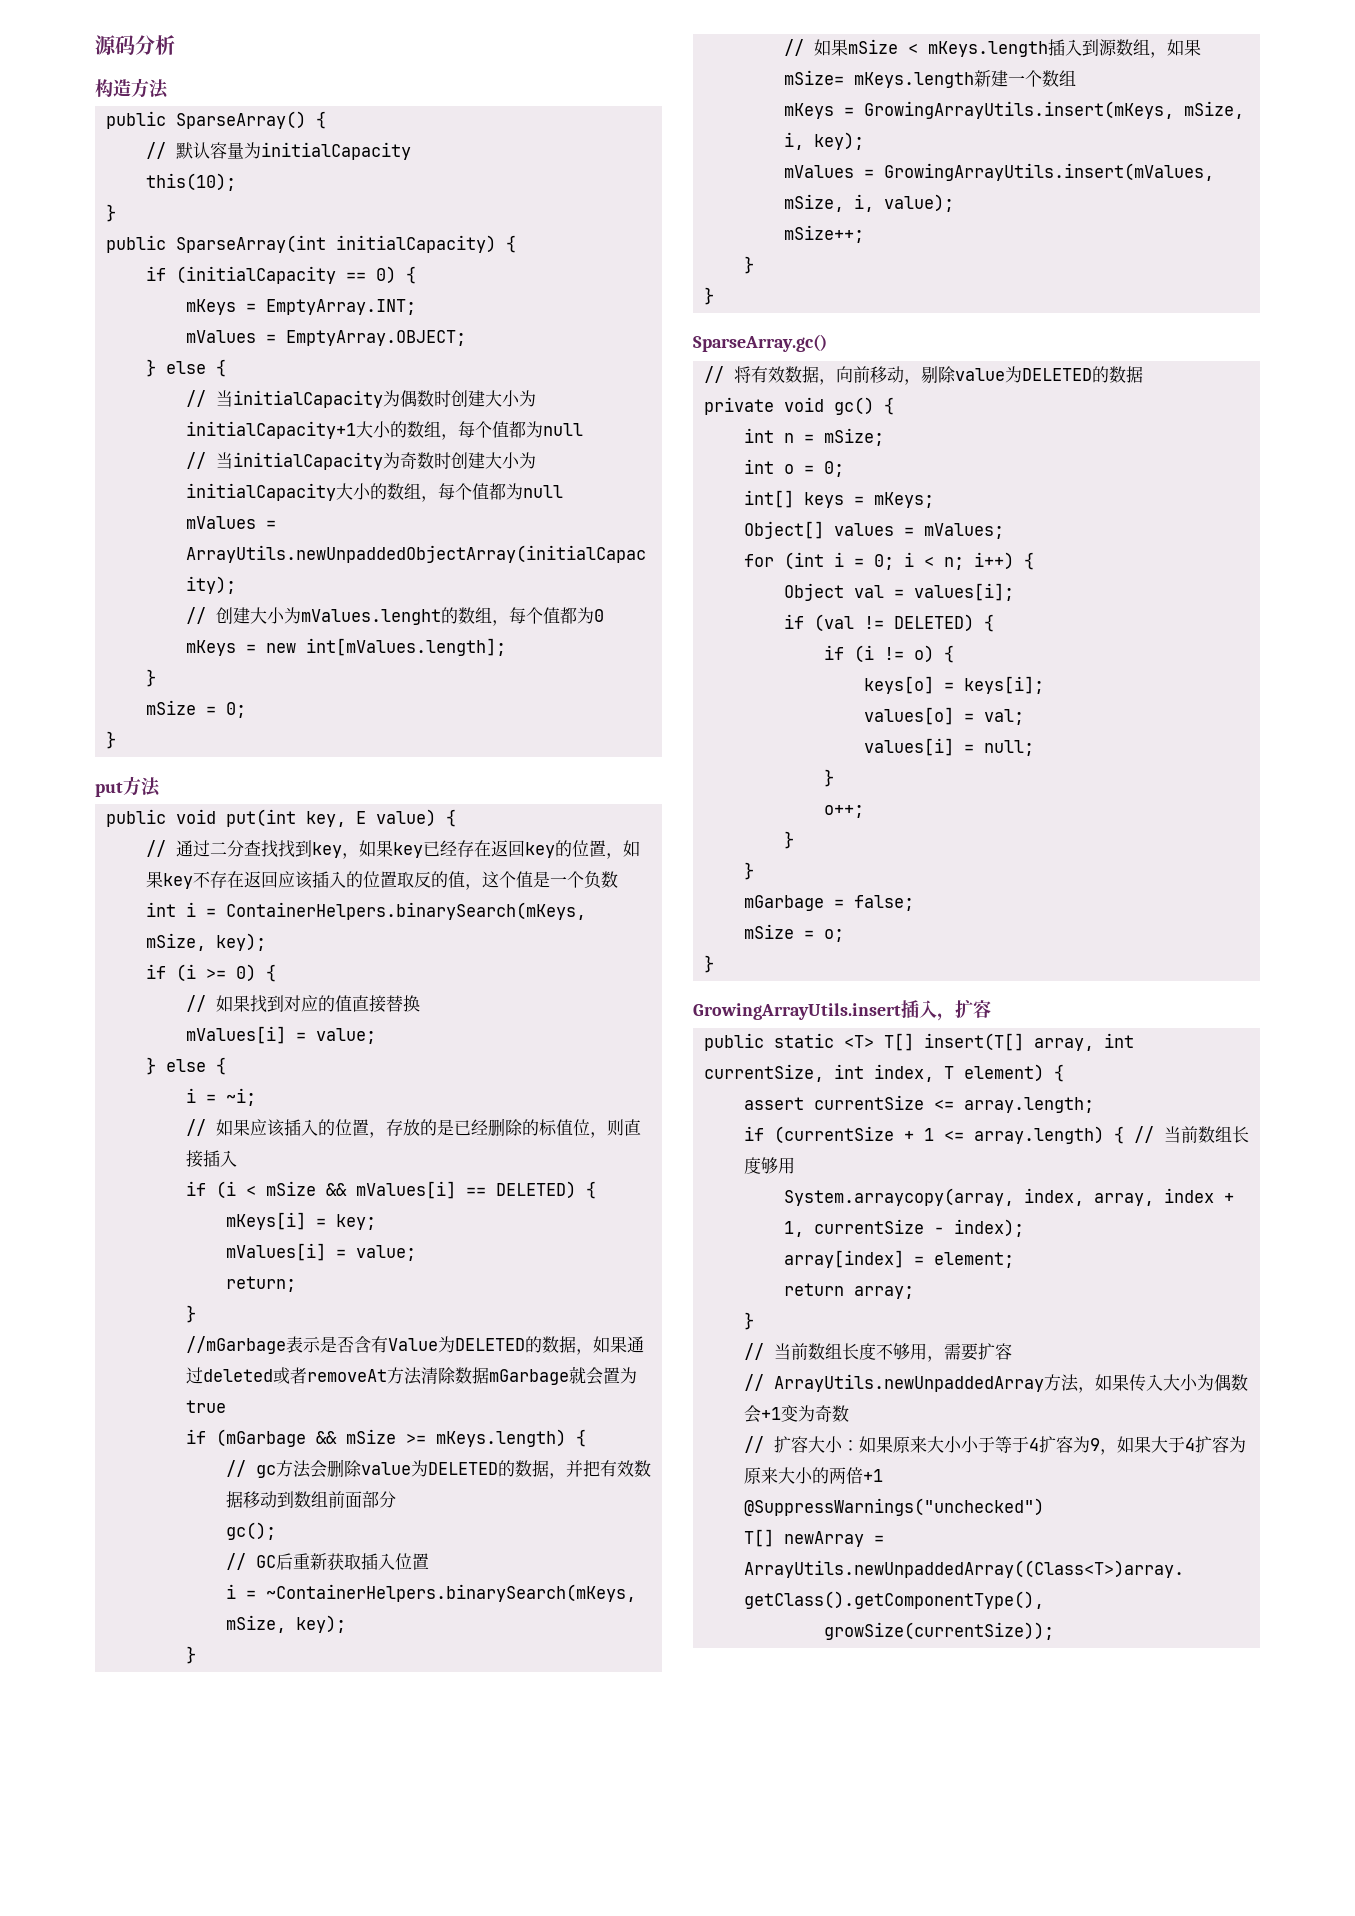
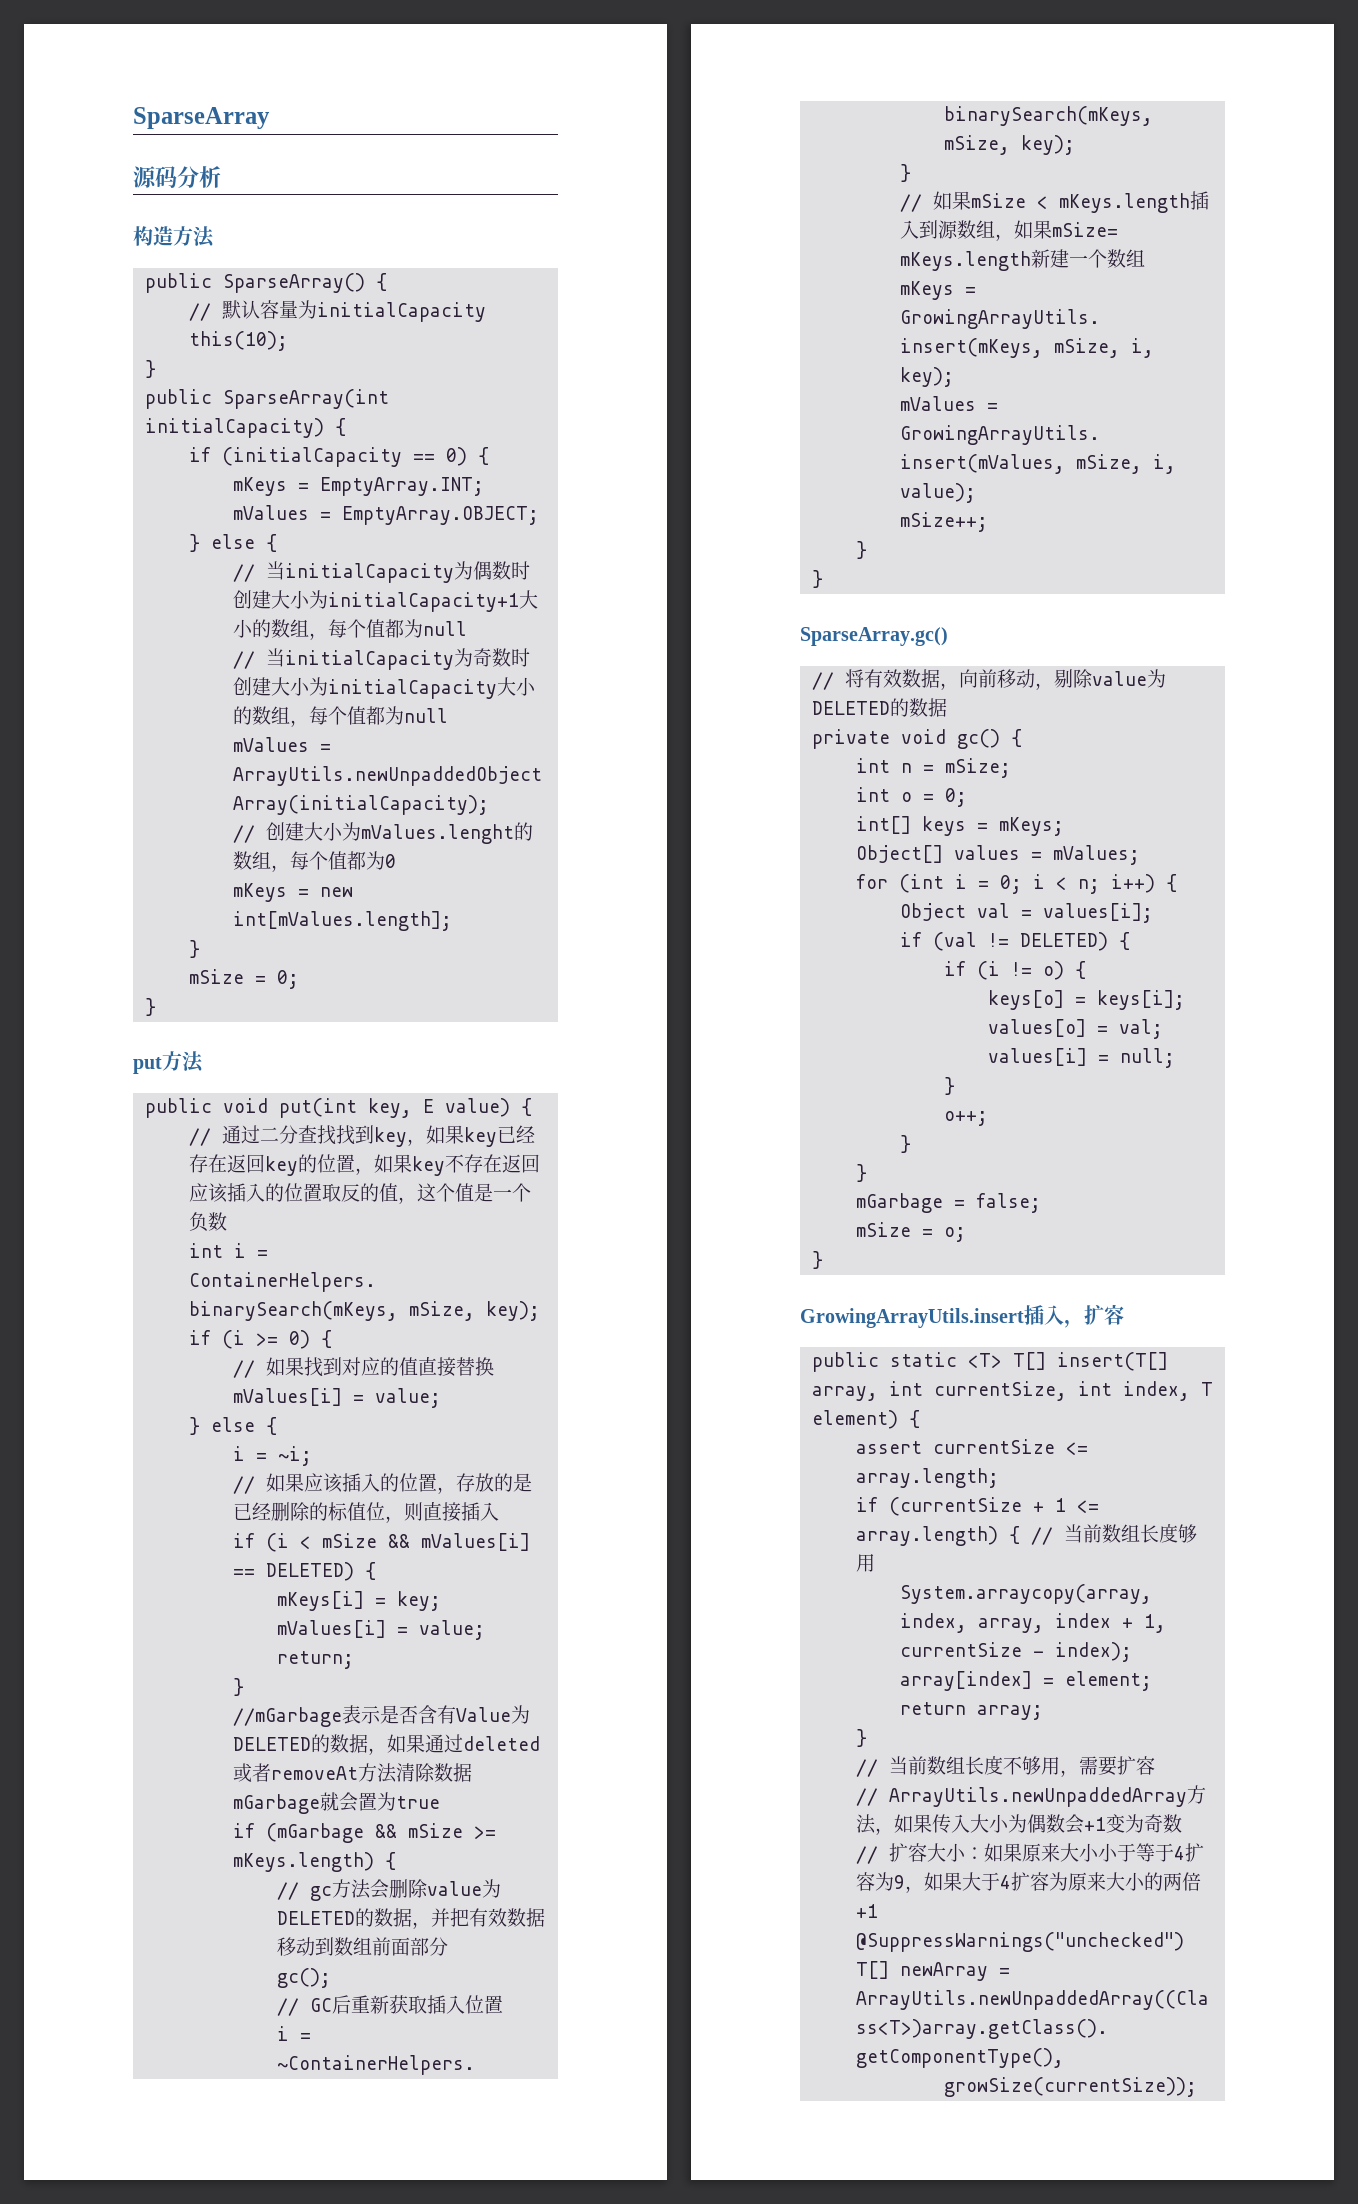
(95, 45) none -> [133,107,270,129] SparseArray //

